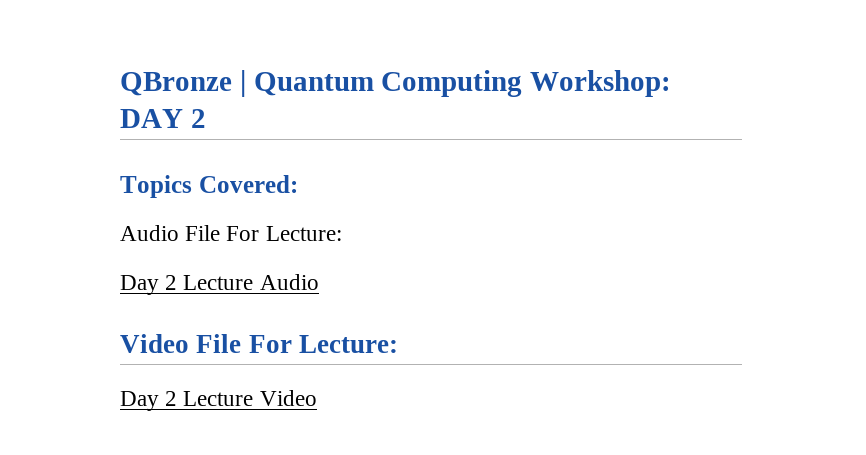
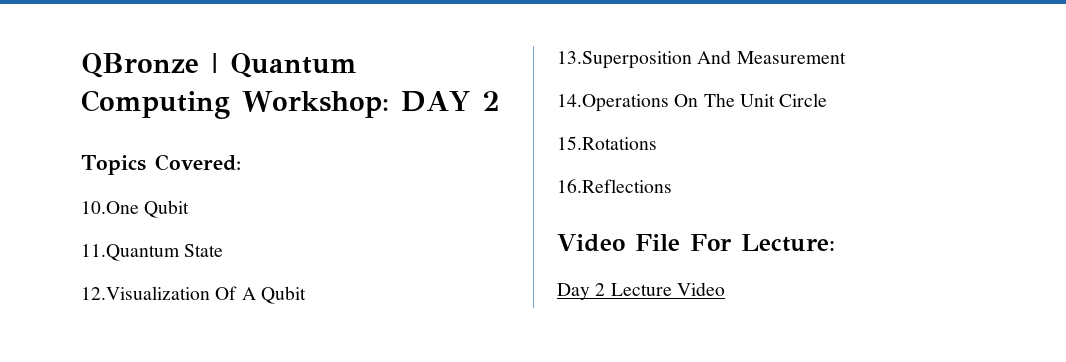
[120,225,342,241] [120,274,319,295] Audio File For Lecture: // Day 2 Lecture Audio -> [81,200,190,218] [81,244,224,261] [81,286,306,304] [557,50,846,69] [557,93,828,112] [557,136,657,150] [557,179,672,193] 10.One Qubit // 11.Quantum State // 12.Visualization Of A Qubit // 13.Superposition And Measurement // 14.Operations On The Unit Circle // 15.Rotations // 16.Reflections

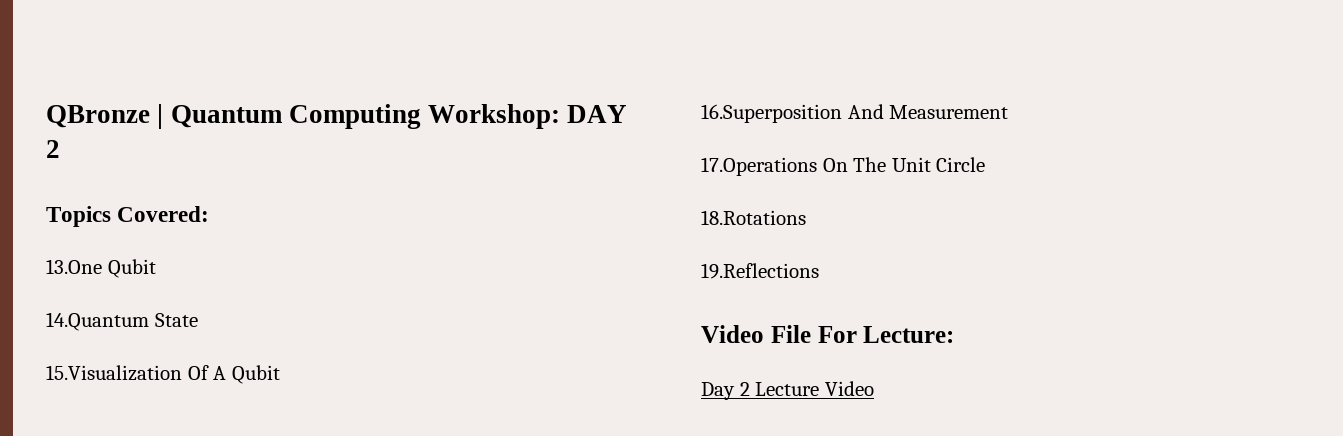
[81,200,190,218] [81,244,180,261] 10.One Qubit // 11.Quantum -> [46,259,156,278] [46,312,149,331] 13.One Qubit // 14.Quantum
[81,286,210,300] 12.Visualization -> [46,365,182,381] 15.Visualization
[557,51,692,69] 13.Superposition -> [701,104,842,123] 16.Superposition
[557,94,669,112] 14.Operations -> [701,157,817,176] 17.Operations
[557,136,657,150] [557,179,672,193] 15.Rotations // 16.Reflections -> [701,210,806,225] [701,263,819,279] 18.Rotations // 19.Reflections

